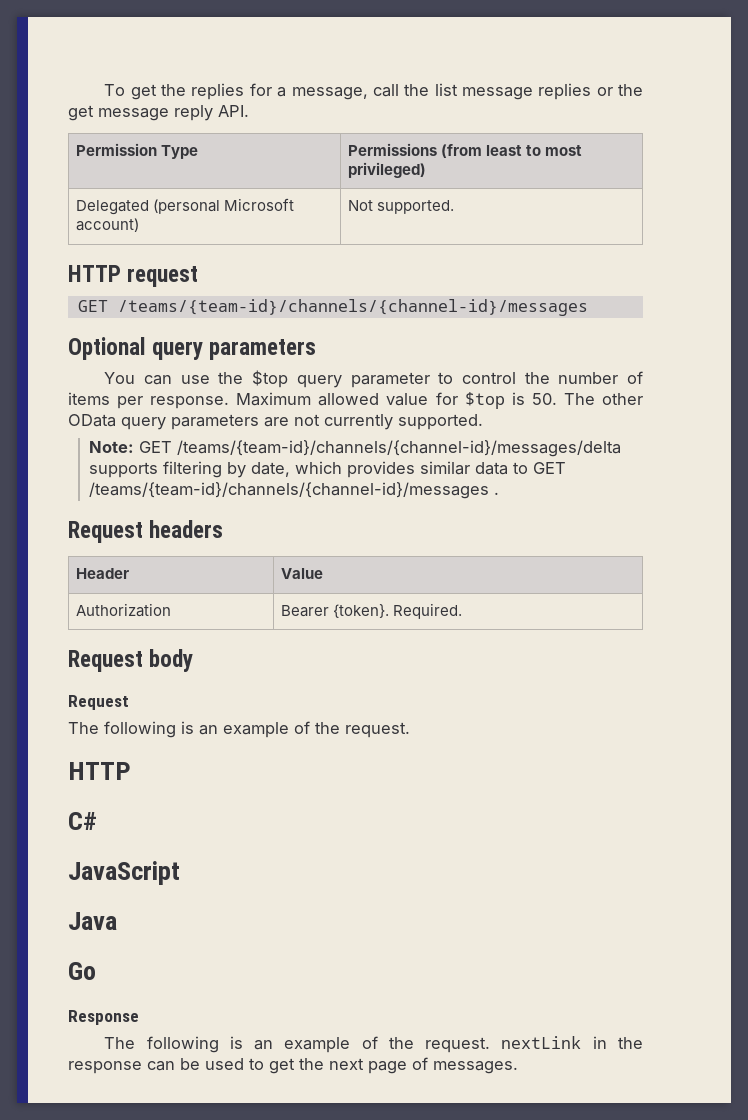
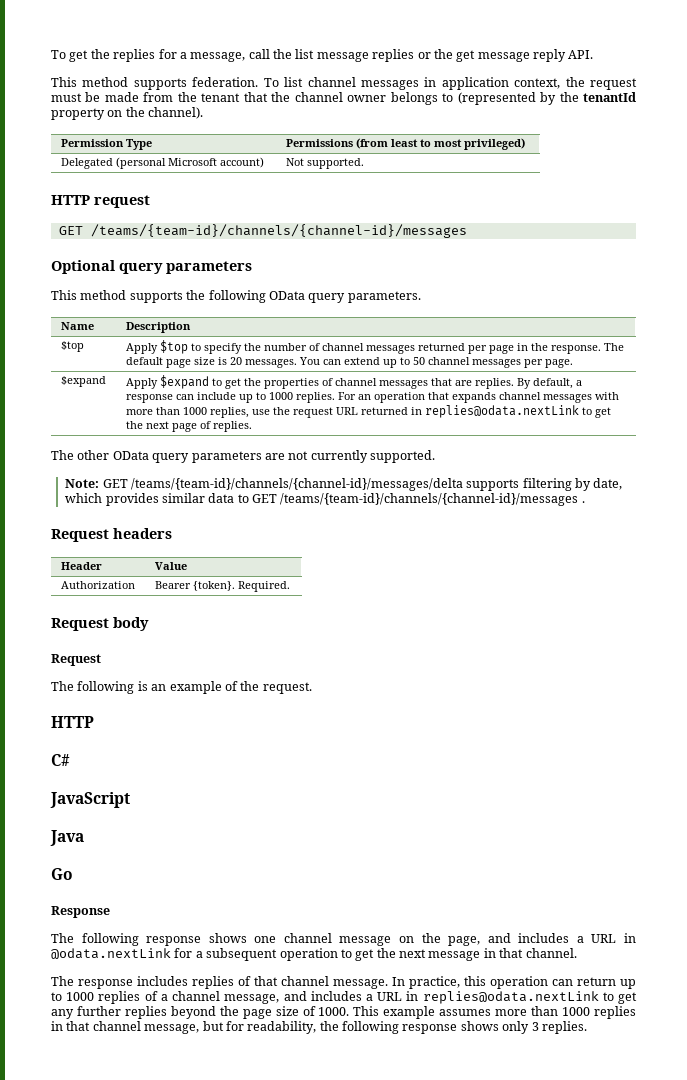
(249, 111) none -> [51,77,637,90] [51,92,636,105] [51,107,204,120] // This method supports federation. To list channel messages in application context, the request must be made from the tenant that the channel owner belongs to (represented by the tenantId property on the channel).
[104,370,643,388] [68,392,557,409] You can use the $top query parameter to control the number of items per response. Maximum allowed value for $top is 50. -> [51,290,421,303] [60,322,94,330] [125,322,191,333] [60,341,84,352] [125,340,624,354] [125,357,573,368] [60,376,106,387] [125,375,582,389] [125,392,619,403] [125,405,611,418] [125,421,252,432] This method supports the following OData query parameters. // Name | Description // $top | Apply $top to specify the number of channel messages returned per page in the response. The default page size is 20 messages. You can extend up to 50 channel messages per page. // $expand | Apply $expand to get the properties of channel messages that are replies. By default, a response can include up to 1000 replies. For an operation that expands channel messages with more than 1000 replies, use the request URL returned in replies@odata.nextLink to get the next page of replies. //
[229,1036,643,1053] [68,1057,518,1074] is an example of the request. nextLink in the response can be used to get the next page of messages. -> [146,933,636,946] [51,948,577,961] [51,976,636,989] [51,991,637,1004] [51,1006,636,1019] [51,1021,587,1034] response shows one channel message on the page, and includes a URL in @odata.nextLink for a subsequent operation to get the next message in that channel. // The response includes replies of that channel message. In practice, this operation can return up to 1000 replies of a channel message, and includes a URL in replies@odata.nextLink to get any further replies beyond the page size of 1000. This example assumes more than 1000 replies in that channel message, but for readability, the following response shows only 3 replies.

